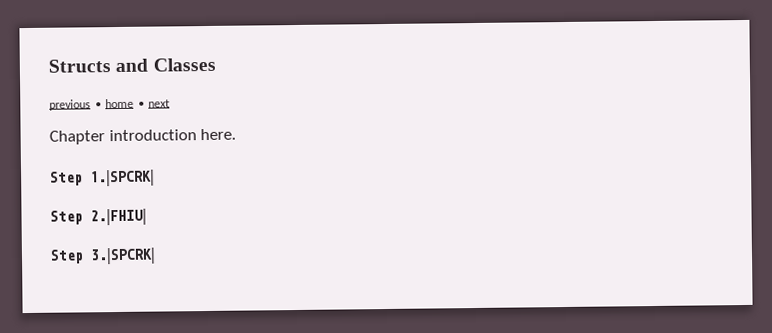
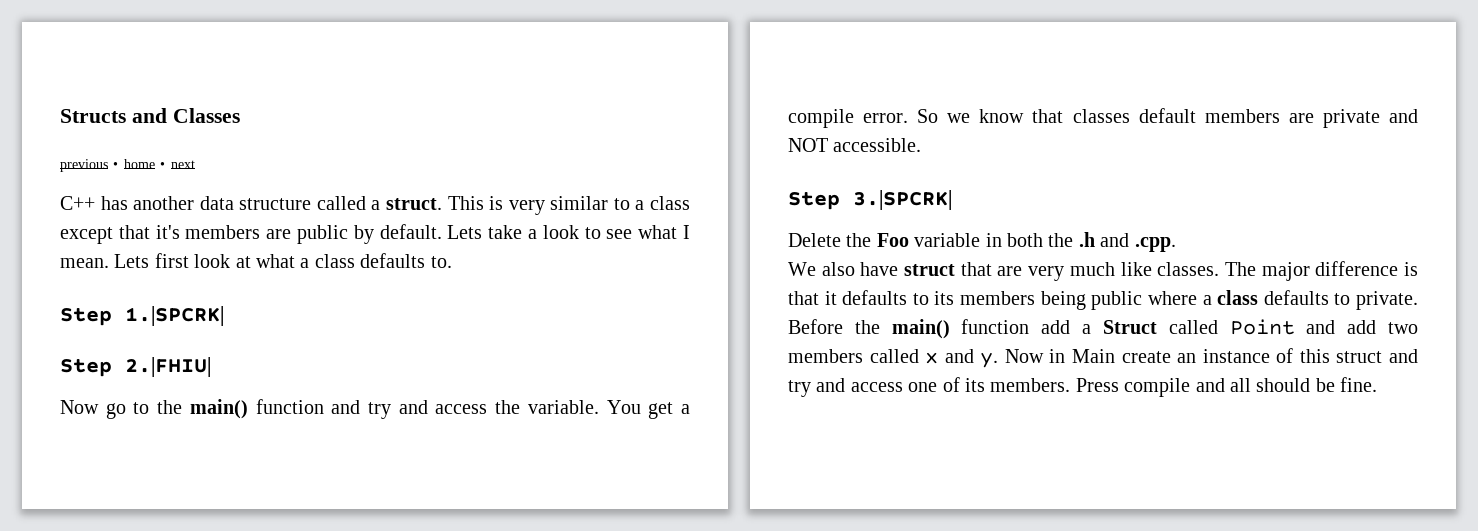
[49,128,237,145] [50,169,155,187] [50,208,147,226] [50,247,156,265] Chapter introduction here. // Step 1.|SPCRK| // Step 2.|FHIU| // Step 3.|SPCRK| -> [60,196,690,215] [60,224,690,244] [60,253,452,268] [60,306,224,326] [60,357,211,377] [60,399,690,419] [788,108,1419,128] [788,138,922,152] [788,190,952,210] [788,232,1176,252] [788,261,1418,281] [788,290,1418,310] [788,319,1418,339] [788,348,1418,368] [788,377,1378,397] C++ has another data structure called a struct. This is very similar to a class except that it's members are public by default. Lets take a look to see what I mean. Lets first look at what a class defaults to. // Step 1.|SPCRK| // Step 2.|FHIU| // Now go to the main() function and try and access the variable. You get a compile error. So we know that classes default members are private and NOT accessible. // Step 3.|SPCRK| // Delete the Foo variable in both the .h and .cpp. // We also have struct that are very much like classes. The major difference is that it defaults to its members being public where a class defaults to private. Before the main() function add a Struct called Point and add two members called x and y. Now in Main create an instance of this struct and try and access one of its members. Press compile and all should be fine.

